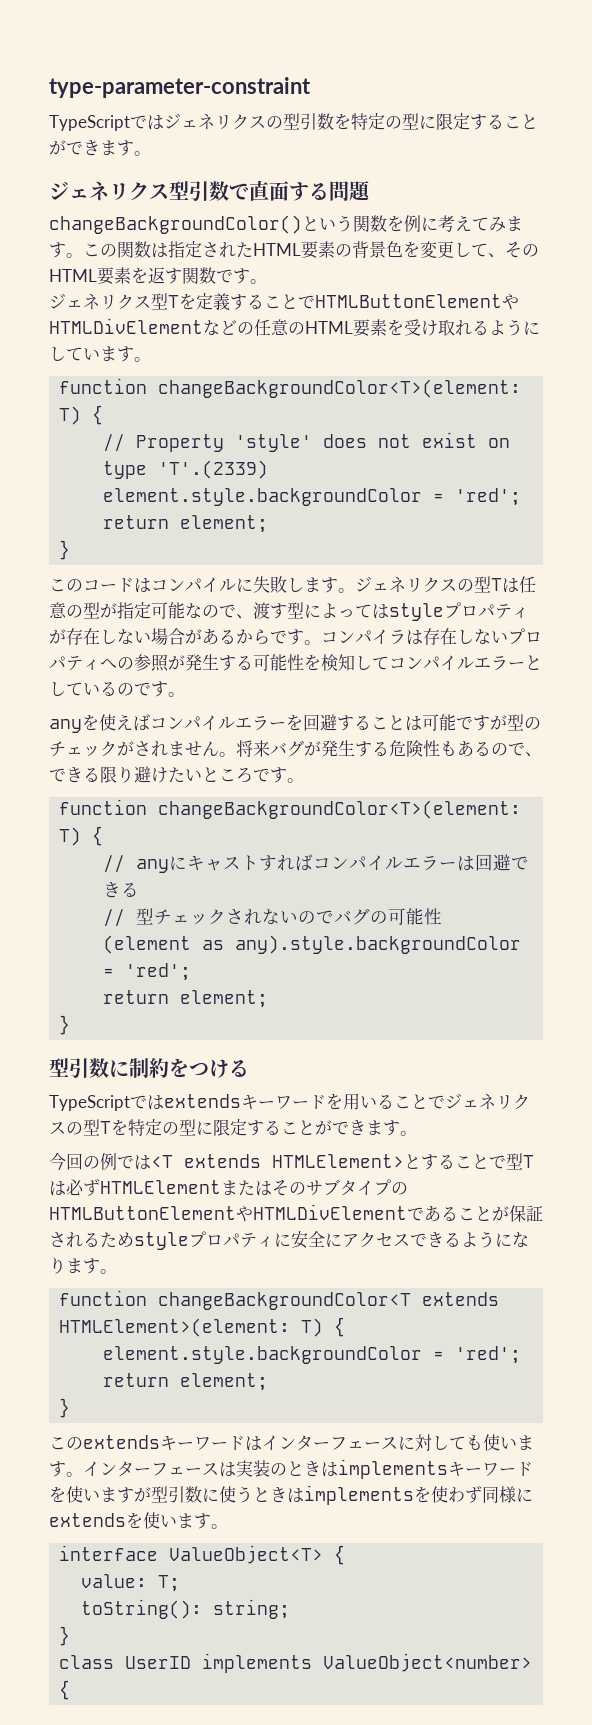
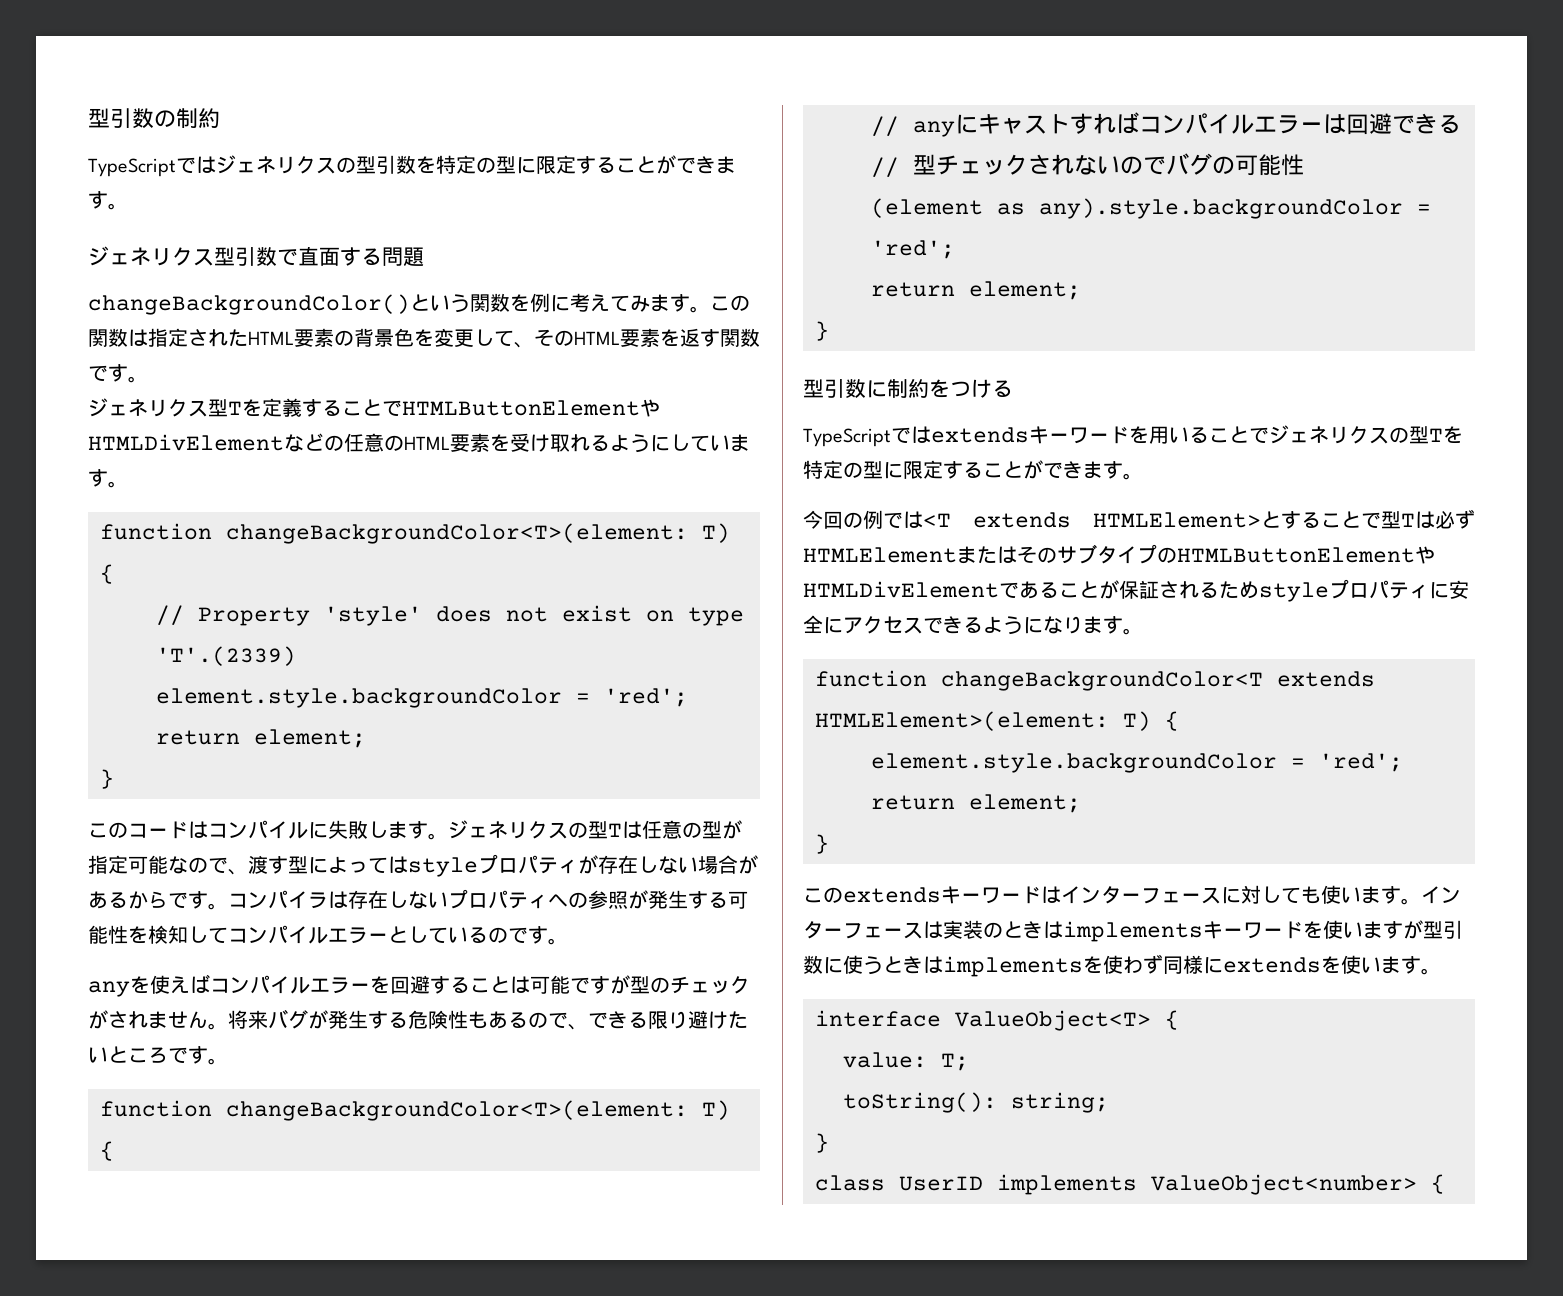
[49,77,311,98] type-parameter-constraint -> [88,108,220,129] 型引数の制約

